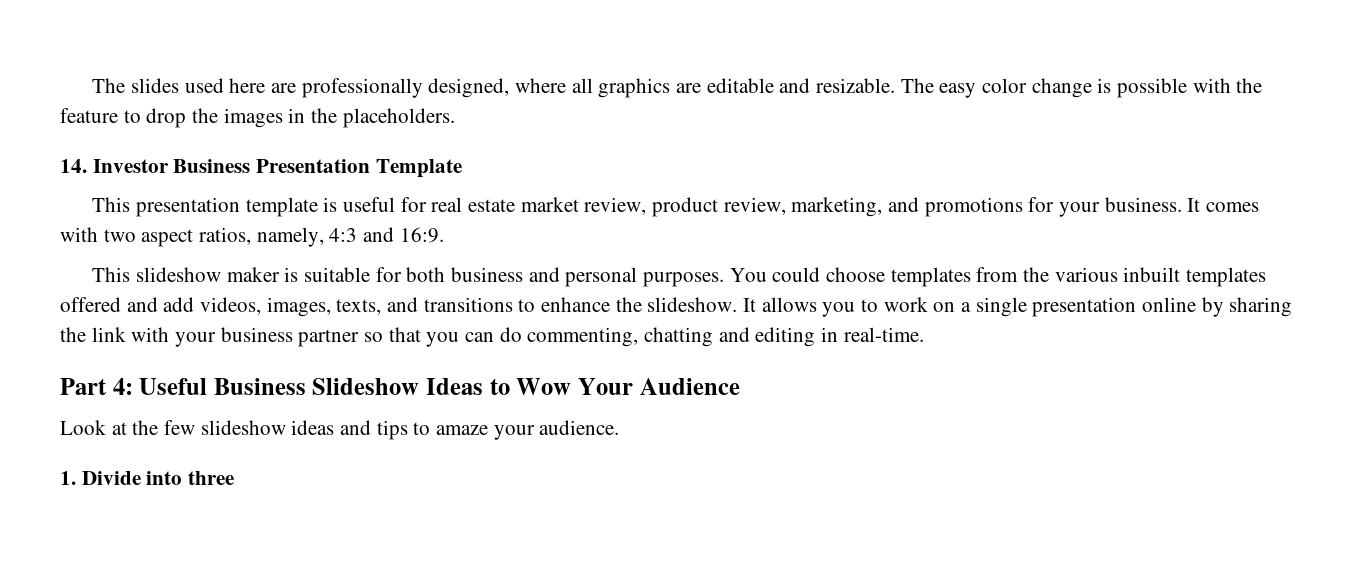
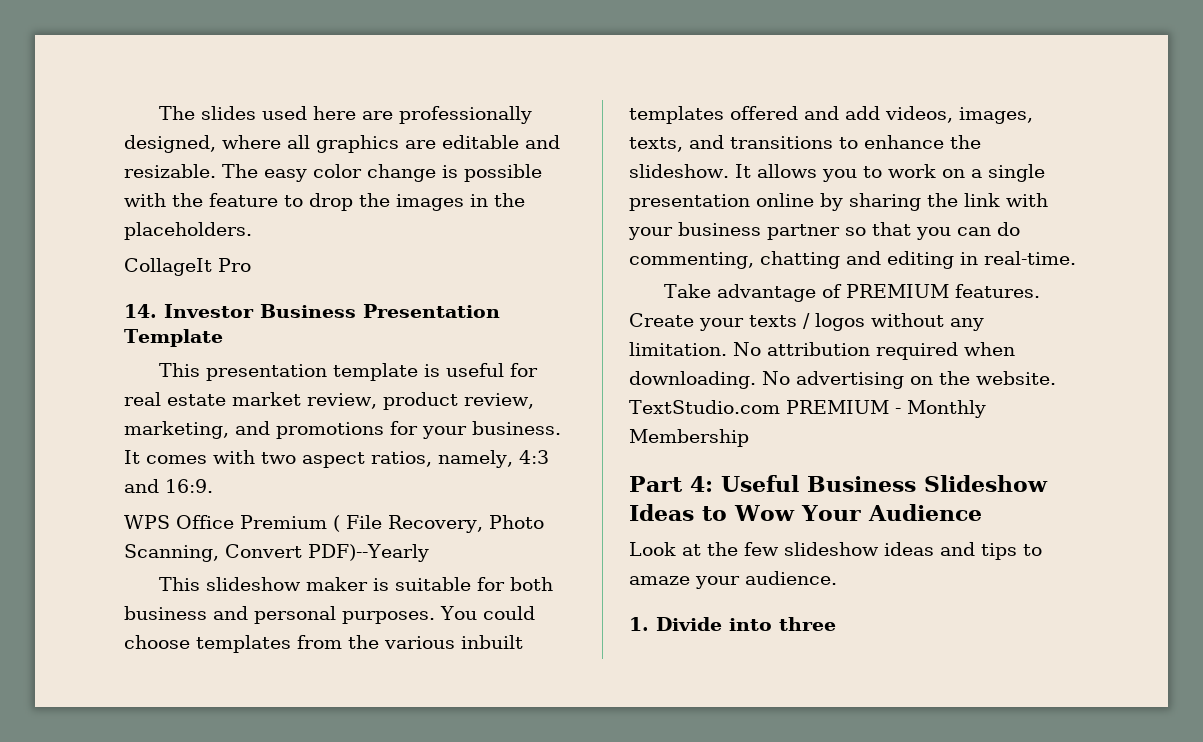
(455, 118) none -> [124,258,251,276] // CollageIt Pro
(444, 235) none -> [124,515,544,533] [124,544,429,562] // WPS Office Premium ( File Recovery, Photo Scanning, Convert PDF)--Yearly
(924, 334) none -> [664,284,1041,302] [629,313,984,331] [629,342,1015,360] [629,371,1056,389] [629,400,986,418] [629,429,749,447] // Take advantage of PREMIUM features. Create your texts / logos without any limitation. No attribution required when downloading. No advertising on the website. TextStudio.com PREMIUM - Monthly Membership

